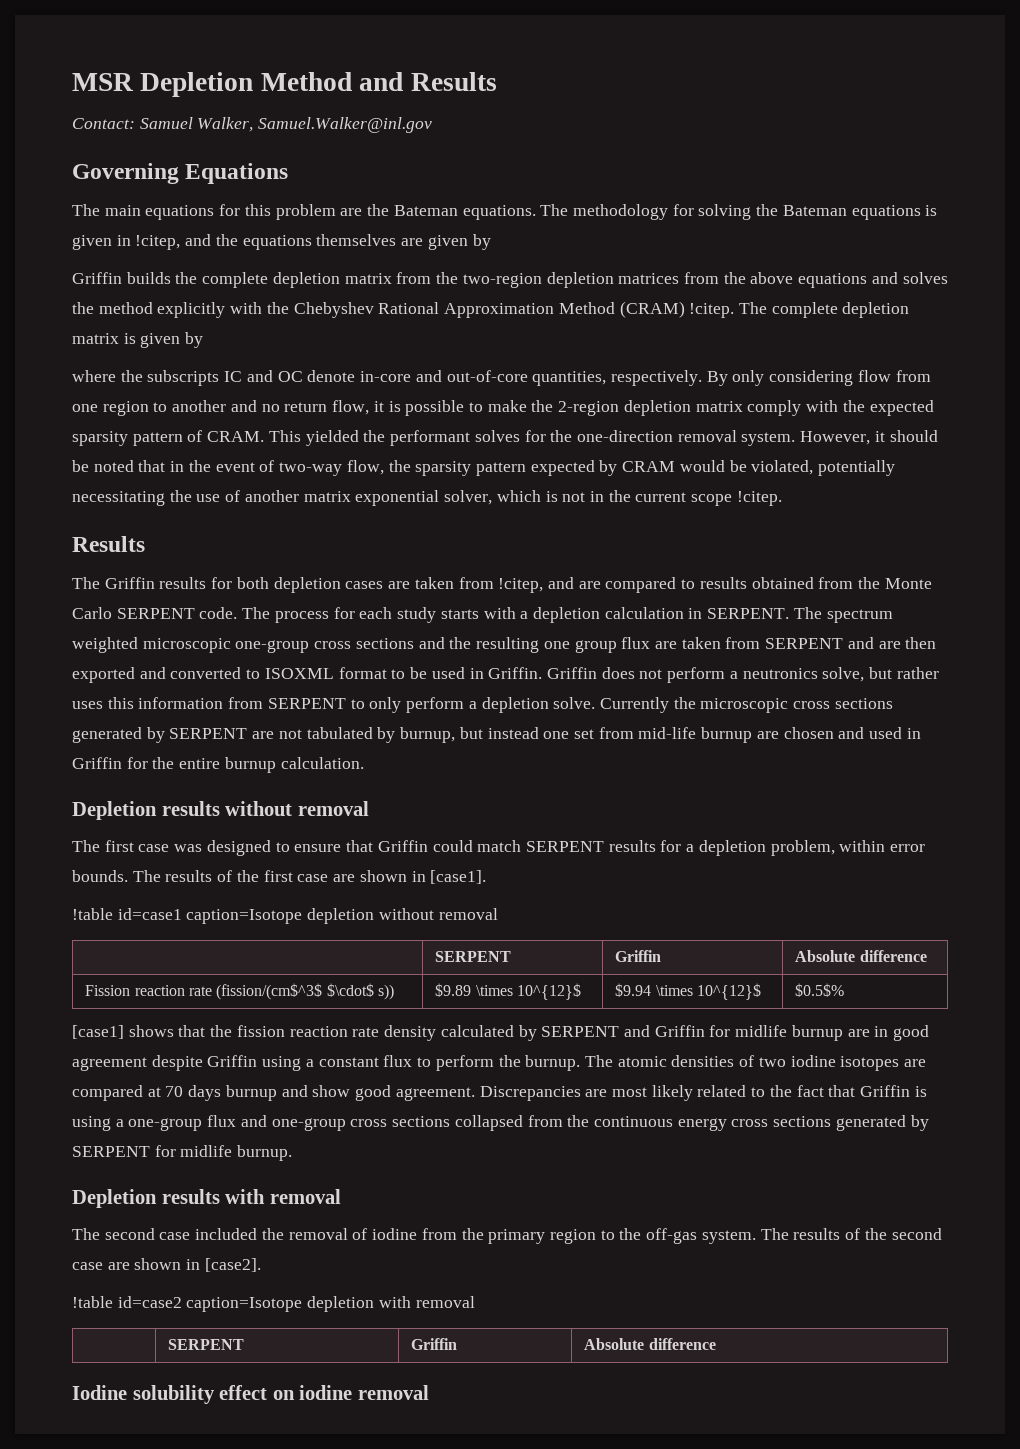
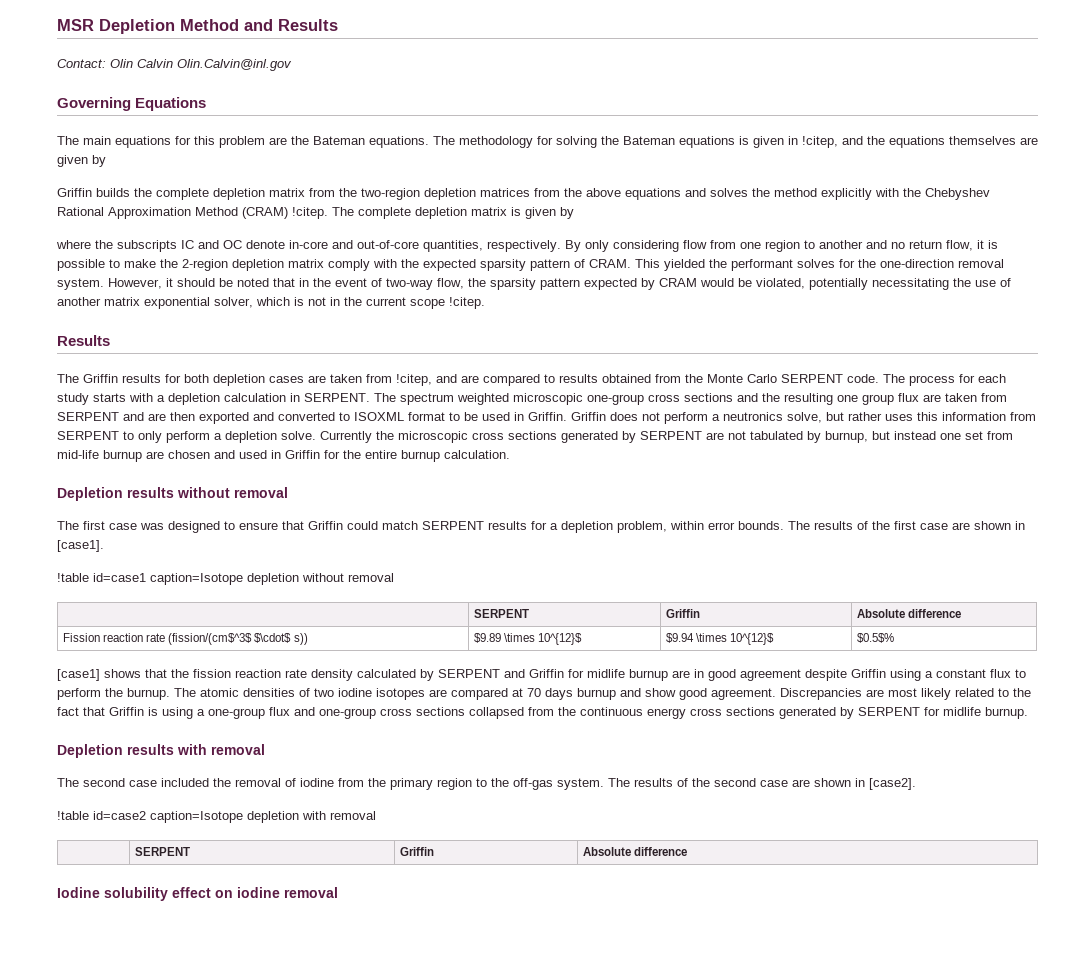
[139,117,433,133] Samuel Walker, Samuel.Walker@inl.gov -> [110,59,292,71] Olin Calvin Olin.Calvin@inl.gov

